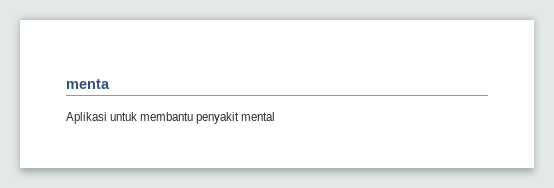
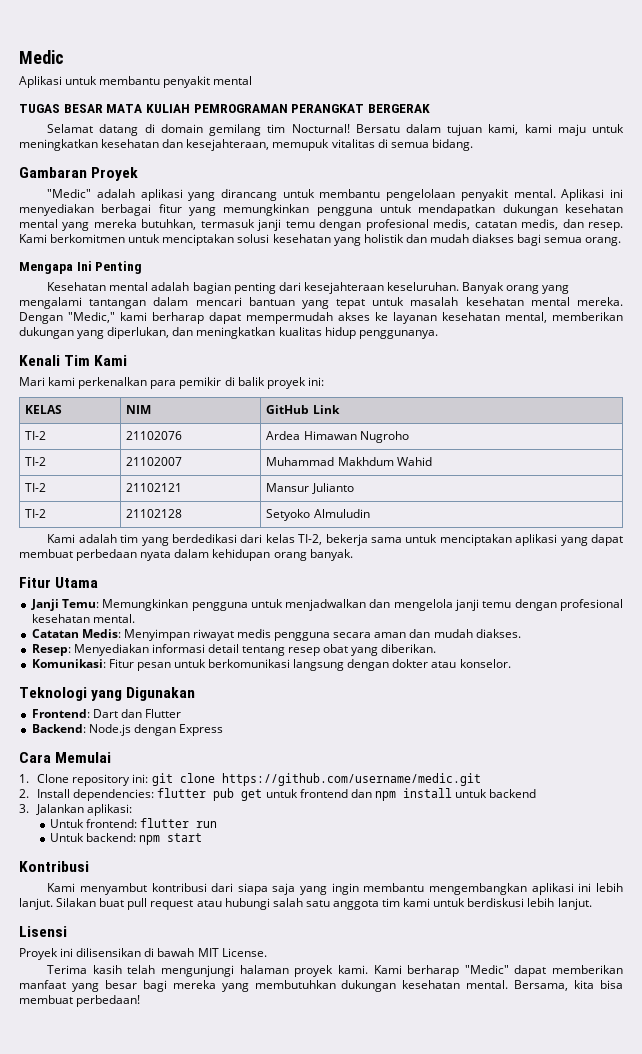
[66,79,110,89] menta -> [19,50,64,64] Medic
(276, 116) none -> [19,104,430,113] [47,124,624,136] [19,139,473,151] [19,167,139,181] [47,189,623,201] [19,204,623,216] [19,219,623,231] [19,234,622,246] [19,261,143,274] [47,282,570,294] [19,297,623,309] [19,312,623,324] [19,327,438,339] [19,355,128,366] [19,377,324,389] [25,405,63,414] [126,405,152,414] [266,405,340,414] [25,431,47,440] [126,431,183,440] [266,431,409,443] [25,457,47,466] [126,457,183,466] [266,457,432,466] [25,483,47,492] [126,483,183,492] [266,483,354,494] [25,509,47,518] [126,509,183,518] [266,509,370,521] [47,534,623,546] [19,549,353,561] [19,577,99,588] [30,599,623,611] [31,614,135,623] [31,629,521,641] [31,644,437,656] [31,659,511,671] [19,687,196,701] [31,709,181,718] [31,724,223,736] [19,752,112,763] [19,773,481,786] [19,788,537,801] [19,804,133,816] [49,818,218,828] [49,833,203,845] [19,861,89,872] [47,883,623,895] [19,898,592,910] [19,926,67,937] [19,948,267,960] [47,965,623,977] [19,980,623,992] [19,995,141,1007] // TUGAS BESAR MATA KULIAH PEMROGRAMAN PERANGKAT BERGERAK // Selamat datang di domain gemilang tim Nocturnal! Bersatu dalam tujuan kami, kami maju untuk meningkatkan kesehatan dan kesejahteraan, memupuk vitalitas di semua bidang. // Gambaran Proyek // "Medic" adalah aplikasi yang dirancang untuk membantu pengelolaan penyakit mental. Aplikasi ini menyediakan berbagai fitur yang memungkinkan pengguna untuk mendapatkan dukungan kesehatan mental yang mereka butuhkan, termasuk janji temu dengan profesional medis, catatan medis, dan resep. Kami berkomitmen untuk menciptakan solusi kesehatan yang holistik dan mudah diakses bagi semua orang. // Mengapa Ini Penting // Kesehatan mental adalah bagian penting dari kesejahteraan keseluruhan. Banyak orang yang mengalami tantangan dalam mencari bantuan yang tepat untuk masalah kesehatan mental mereka. Dengan "Medic," kami berharap dapat mempermudah akses ke layanan kesehatan mental, memberikan dukungan yang diperlukan, dan meningkatkan kualitas hidup penggunanya. // Kenali Tim Kami // Mari kami perkenalkan para pemikir di balik proyek ini: // KELAS | NIM | GitHub Link // TI-2 | 21102076 | Ardea Himawan Nugroho // TI-2 | 21102007 | Muhammad Makhdum Wahid // TI-2 | 21102121 | Mansur Julianto // TI-2 | 21102128 | Setyoko Almuludin // Kami adalah tim yang berdedikasi dari kelas TI-2, bekerja sama untuk menciptakan aplikasi yang dapat membuat perbedaan nyata dalam kehidupan orang banyak. // Fitur Utama // Janji Temu: Memungkinkan pengguna untuk menjadwalkan dan mengelola janji temu dengan profesional kesehatan mental. // Catatan Medis: Menyimpan riwayat medis pengguna secara aman dan mudah diakses. // Resep: Menyediakan informasi detail tentang resep obat yang diberikan. // Komunikasi: Fitur pesan untuk berkomunikasi langsung dengan dokter atau konselor. // Teknologi yang Digunakan // Frontend: Dart dan Flutter // Backend: Node.js dengan Express // Cara Memulai // 1. Clone repository ini: git clone https://github.com/username/medic.git // 2. Install dependencies: flutter pub get untuk frontend dan npm install untuk backend // 3. Jalankan aplikasi: // Untuk frontend: flutter run // Untuk backend: npm start // Kontribusi // Kami menyambut kontribusi dari siapa saja yang ingin membantu mengembangkan aplikasi ini lebih lanjut. Silakan buat pull request atau hubungi salah satu anggota tim kami untuk berdiskusi lebih lanjut. // Lisensi // Proyek ini dilisensikan di bawah MIT License. // Terima kasih telah mengunjungi halaman proyek kami. Kami berharap "Medic" dapat memberikan manfaat yang besar bagi mereka yang membutuhkan dukungan kesehatan mental. Bersama, kita bisa membuat perbedaan!

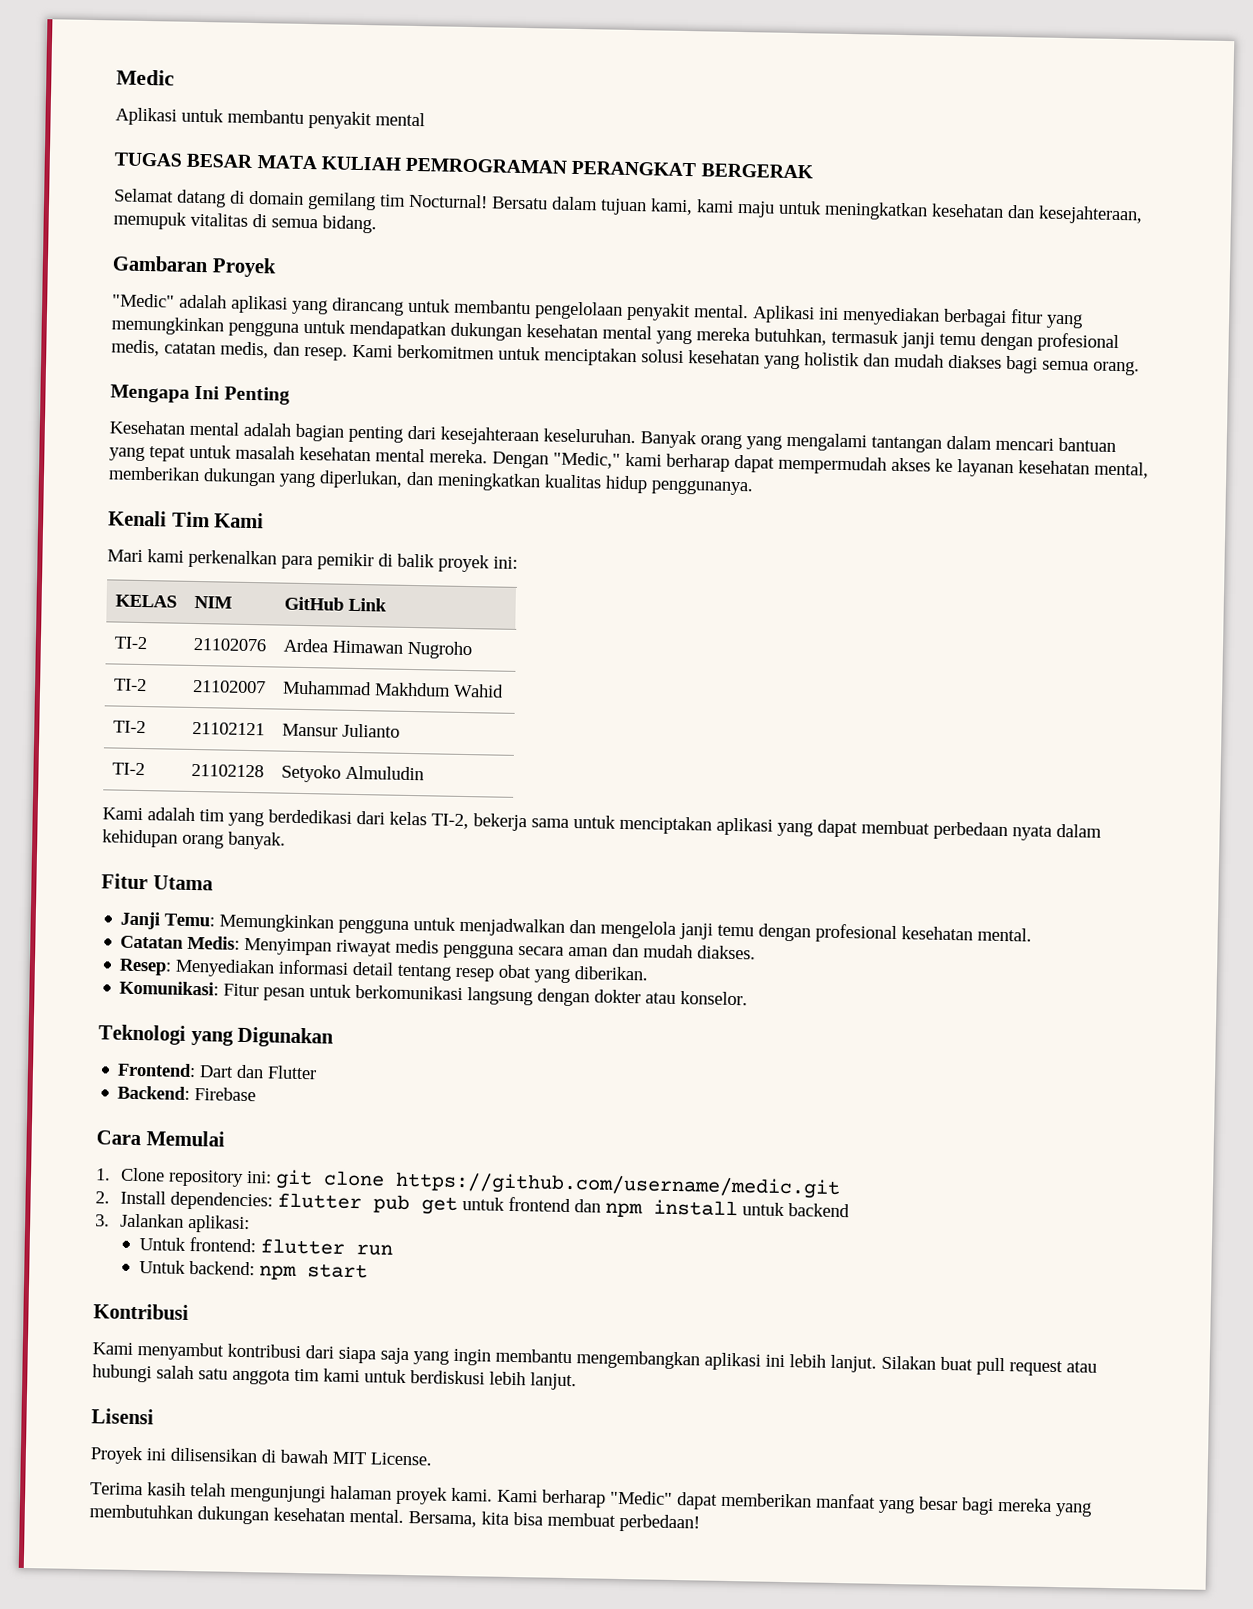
[88,724,223,736] Node.js dengan Express -> [194,1087,257,1102] Firebase

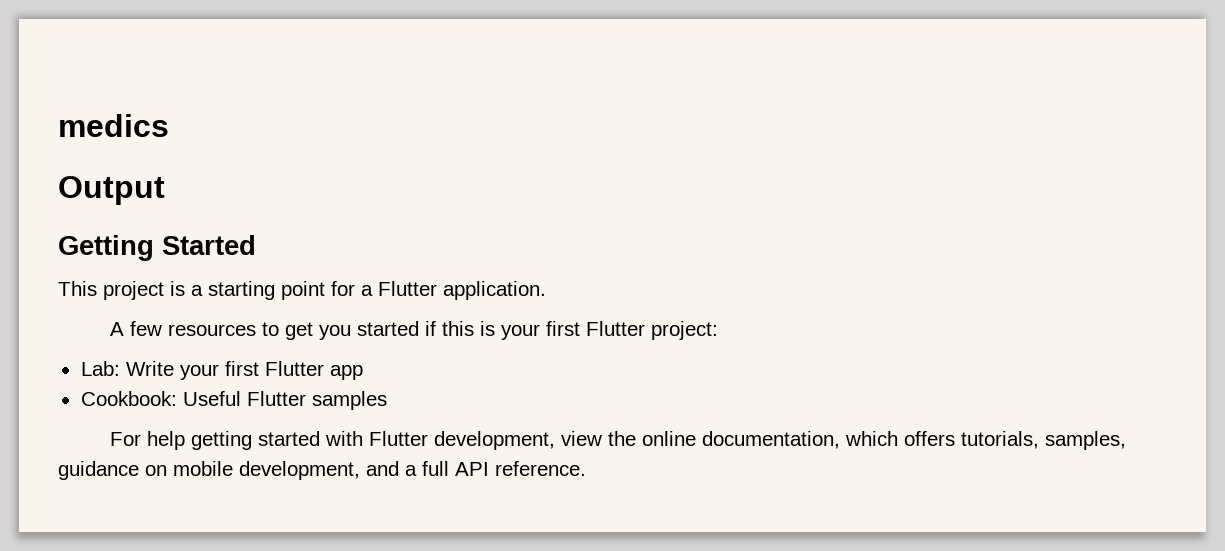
[116,69,175,86] [115,107,425,130] [114,152,814,179] [114,188,1143,225] [113,211,377,234] [112,255,277,278] [112,293,1083,329] [111,316,1119,353] [111,339,1140,376] [110,384,290,405] [109,420,1116,453] [109,444,1149,479] [108,466,754,496] [108,510,265,529] [107,549,518,573] [114,594,177,608] [193,595,232,609] [283,596,387,612] [113,636,148,650] [192,637,266,652] [282,638,472,660] [113,678,147,692] [192,679,266,694] [281,680,504,698] [112,720,146,734] [191,721,265,736] [281,723,400,738] [111,762,145,776] [190,763,264,778] [280,764,424,783] [102,807,1102,841] [102,829,286,850] [101,873,213,891] [120,911,1033,944] [120,935,757,960] [119,958,649,983] [119,980,749,1007] [98,1024,335,1048] [117,1062,318,1080] [117,1085,257,1102] [96,1130,225,1147] [95,1167,841,1200] [95,1190,850,1218] [95,1213,250,1234] [139,1236,394,1256] [139,1260,369,1280] [93,1303,189,1320] [92,1342,1097,1377] [92,1364,577,1391] [91,1408,154,1425] [90,1446,432,1466] [90,1482,1092,1517] [89,1504,700,1533] Medic // Aplikasi untuk membantu penyakit mental // TUGAS BESAR MATA KULIAH PEMROGRAMAN PERANGKAT BERGERAK // Selamat datang di domain gemilang tim Nocturnal! Bersatu dalam tujuan kami, kami maju untuk meningkatkan kesehatan dan kesejahteraan, memupuk vitalitas di semua bidang. // Gambaran Proyek // "Medic" adalah aplikasi yang dirancang untuk membantu pengelolaan penyakit mental. Aplikasi ini menyediakan berbagai fitur yang memungkinkan pengguna untuk mendapatkan dukungan kesehatan mental yang mereka butuhkan, termasuk janji temu dengan profesional medis, catatan medis, dan resep. Kami berkomitmen untuk menciptakan solusi kesehatan yang holistik dan mudah diakses bagi semua orang. // Mengapa Ini Penting // Kesehatan mental adalah bagian penting dari kesejahteraan keseluruhan. Banyak orang yang mengalami tantangan dalam mencari bantuan yang tepat untuk masalah kesehatan mental mereka. Dengan "Medic," kami berharap dapat mempermudah akses ke layanan kesehatan mental, memberikan dukungan yang diperlukan, dan meningkatkan kualitas hidup penggunanya. // Kenali Tim Kami // Mari kami perkenalkan para pemikir di balik proyek ini: // KELAS | NIM | GitHub Link // TI-2 | 21102076 | Ardea Himawan Nugroho // TI-2 | 21102007 | Muhammad Makhdum Wahid // TI-2 | 21102121 | Mansur Julianto // TI-2 | 21102128 | Setyoko Almuludin // Kami adalah tim yang berdedikasi dari kelas TI-2, bekerja sama untuk menciptakan aplikasi yang dapat membuat perbedaan nyata dalam kehidupan orang banyak. // Fitur Utama // Janji Temu: Memungkinkan pengguna untuk menjadwalkan dan mengelola janji temu dengan profesional kesehatan mental. // Catatan Medis: Menyimpan riwayat medis pengguna secara aman dan mudah diakses. // Resep: Menyediakan informasi detail tentang resep obat yang diberikan. // Komunikasi: Fitur pesan untuk berkomunikasi langsung dengan dokter atau konselor. // Teknologi yang Digunakan // Frontend: Dart dan Flutter // Backend: Firebase // Cara Memulai // 1. Clone repository ini: git clone https://github.com/username/medic.git // 2. Install dependencies: flutter pub get untuk frontend dan npm install untuk backend // 3. Jalankan aplikasi: // Untuk frontend: flutter run // Untuk backend: npm start // Kontribusi // Kami menyambut kontribusi dari siapa saja yang ingin membantu mengembangkan aplikasi ini lebih lanjut. Silakan buat pull request atau hubungi salah satu anggota tim kami untuk berdiskusi lebih lanjut. // Lisensi // Proyek ini dilisensikan di bawah MIT License. // Terima kasih telah mengunjungi halaman proyek kami. Kami berharap "Medic" dapat memberikan manfaat yang besar bagi mereka yang membutuhkan dukungan kesehatan mental. Bersama, kita bisa membuat perbedaan! -> [58,114,169,137] [58,176,165,205] [58,235,256,261] [58,281,546,300] [110,321,719,340] [80,361,363,380] [80,391,387,410] [110,431,1127,450] [58,461,586,480] medics // Output // Getting Started // This project is a starting point for a Flutter application. // A few resources to get you started if this is your first Flutter project: // Lab: Write your first Flutter app // Cookbook: Useful Flutter samples // For help getting started with Flutter development, view the online documentation, which offers tutorials, samples, guidance on mobile development, and a full API reference.

